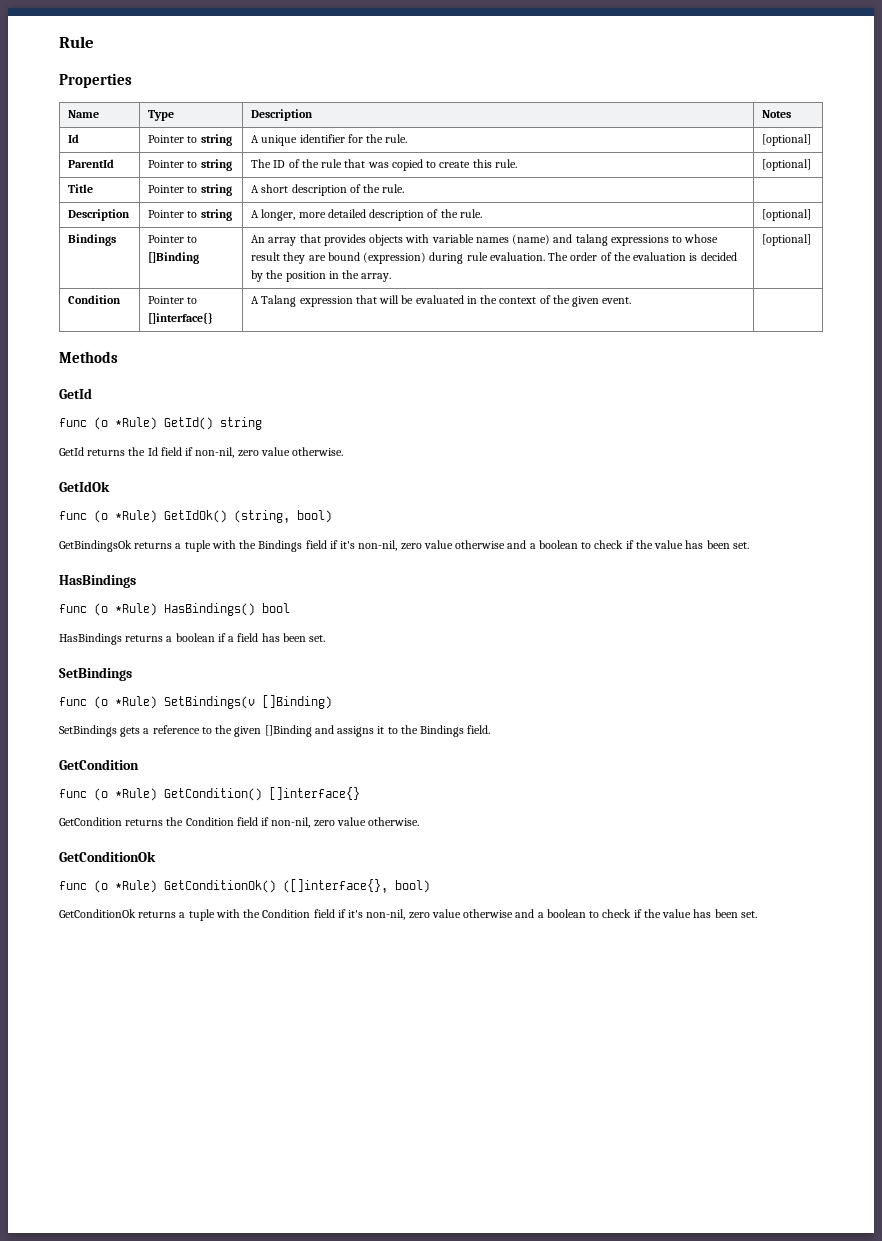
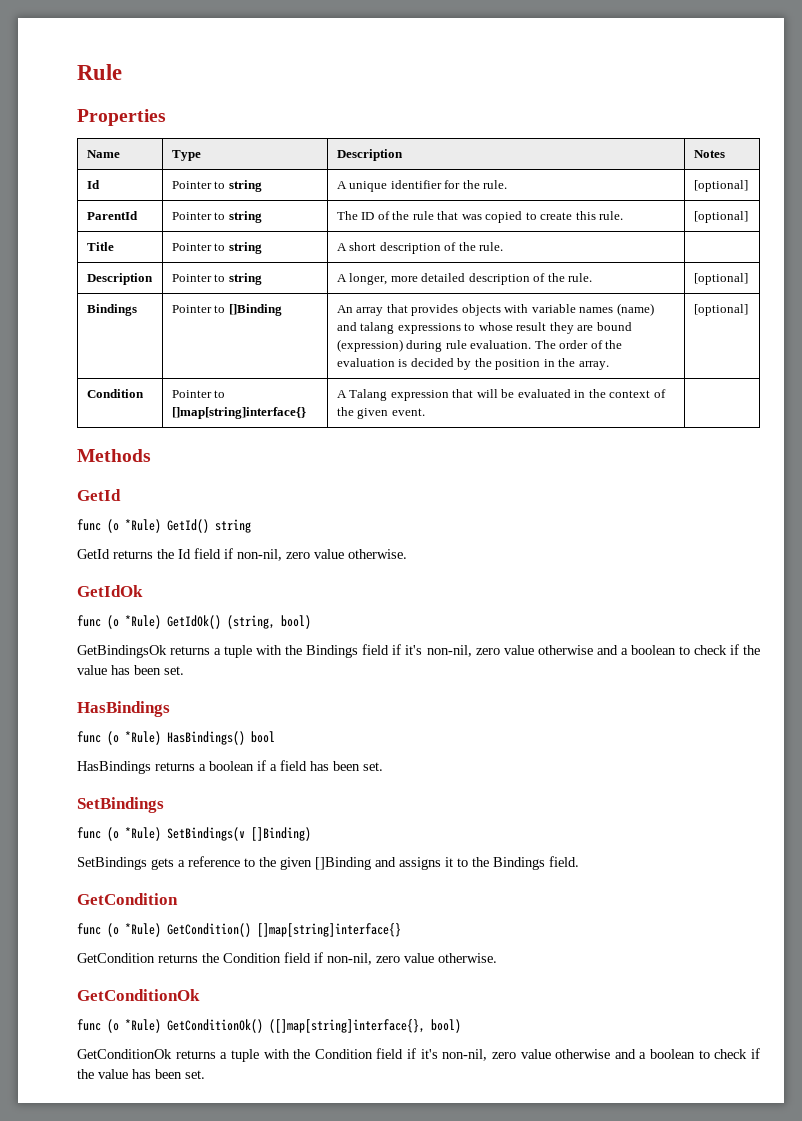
[148,312,214,324] []interface{} -> [171,407,306,419] []map[string]interface{}
[269,787,360,800] []interface{} -> [257,923,401,937] []map[string]interface{}
[283,879,388,893] ([]interface{}, -> [269,1019,425,1033] ([]map[string]interface{},

